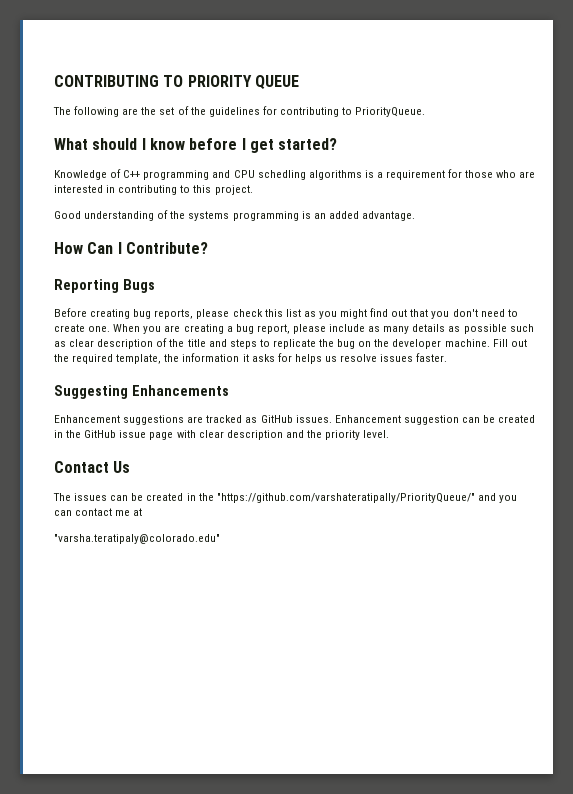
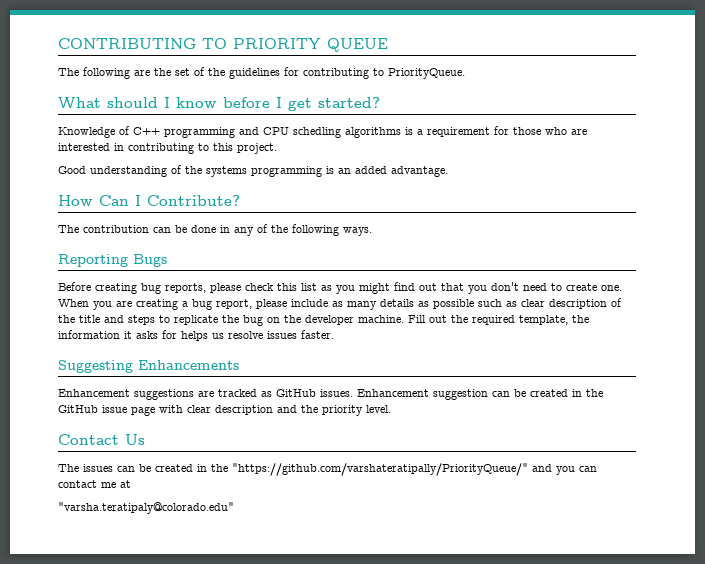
(208, 248) none -> [58,224,372,236] // The contribution can be done in any of the following ways.

